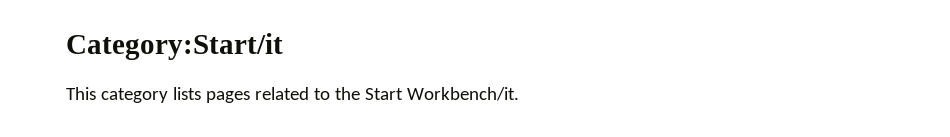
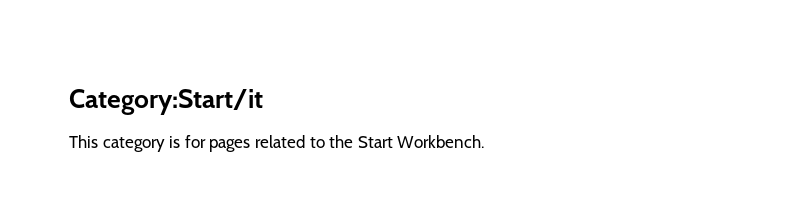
[172,87,201,100] lists -> [169,135,206,148] is for
[406,87,519,101] Workbench/it. -> [397,135,485,148] Workbench.

